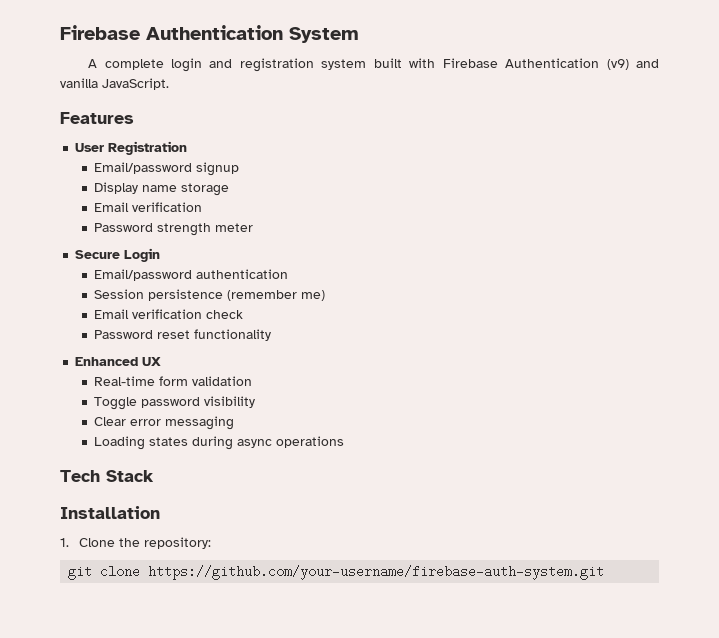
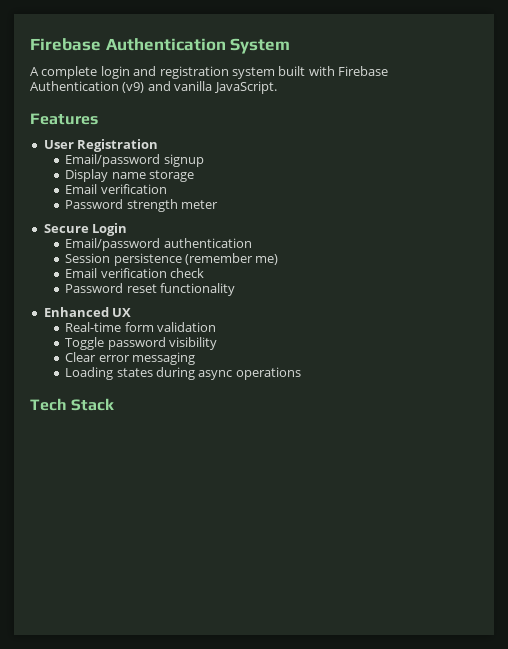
[60,506,160,519] [60,537,212,549] [68,565,605,580] // Installation // 1. Clone the repository: // git clone https://github.com/your-username/firebase-auth-system.git -> (115, 404) none

